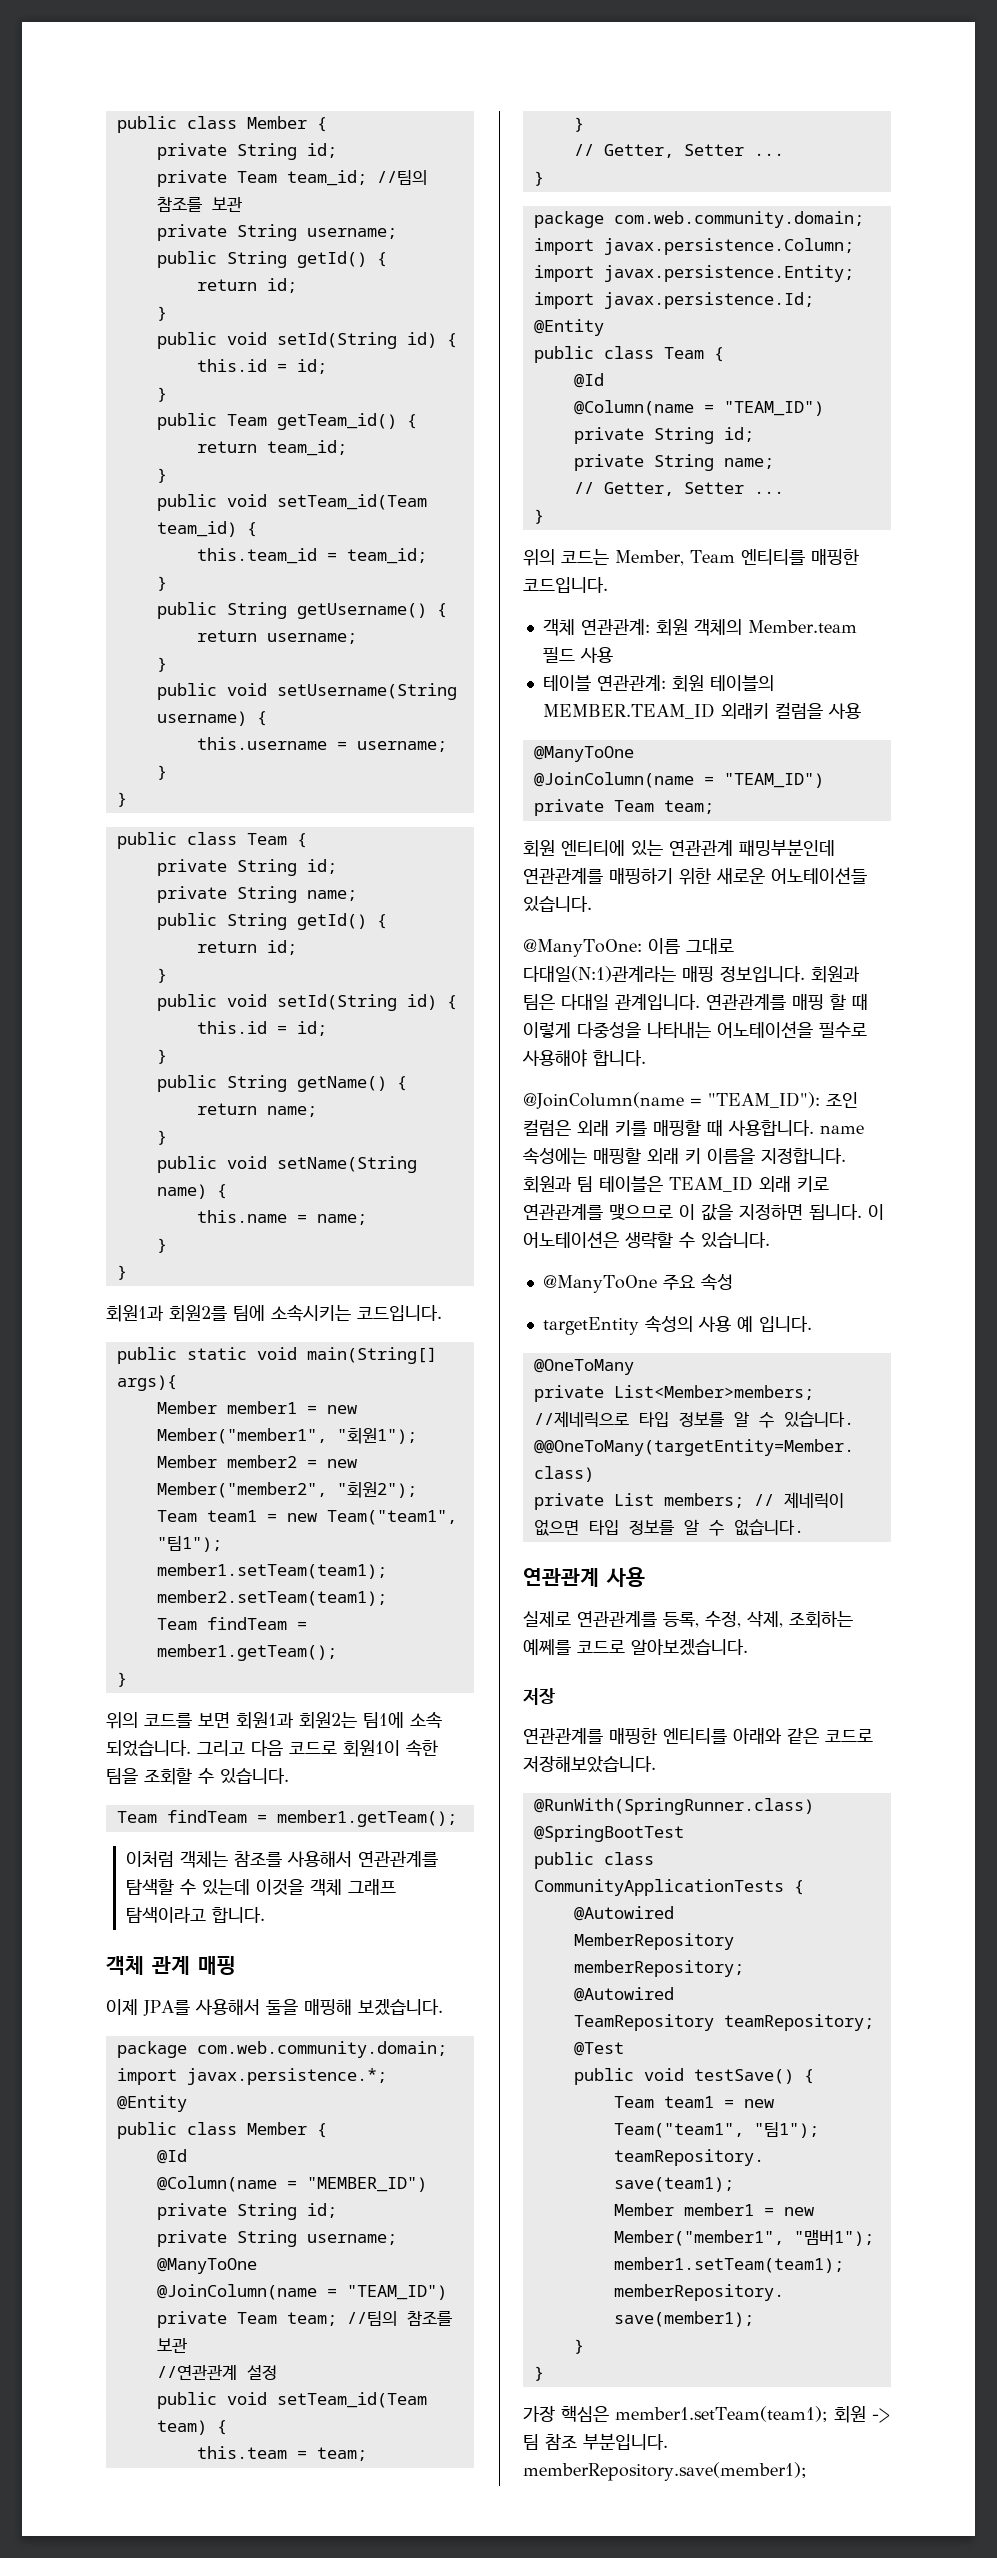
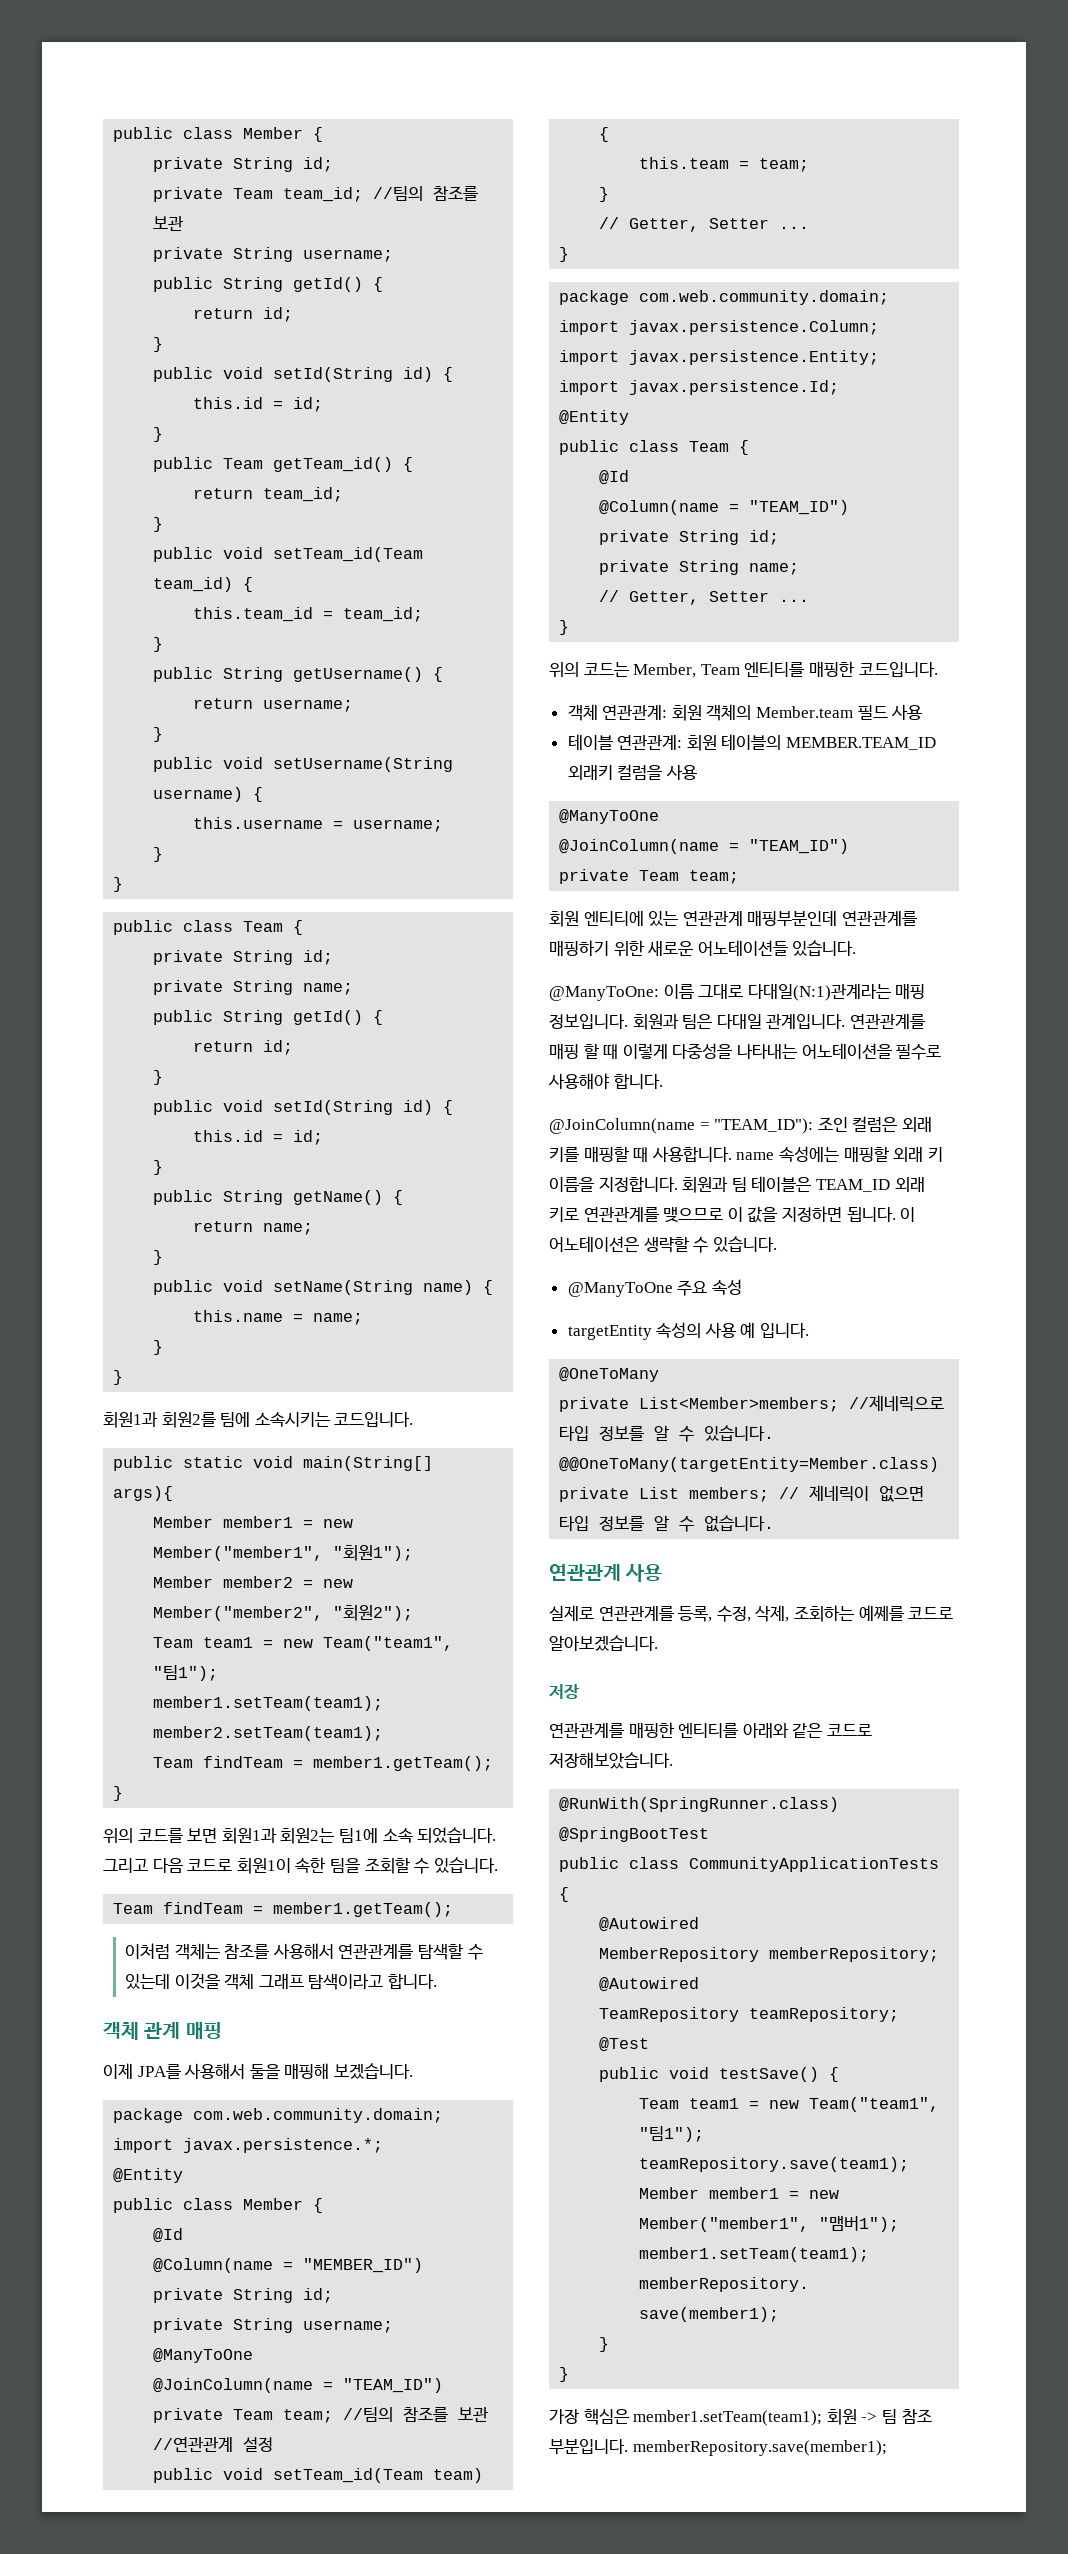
[739,839,835,856] 패밍부분인데 -> [747,911,838,927] 매핑부분인데

